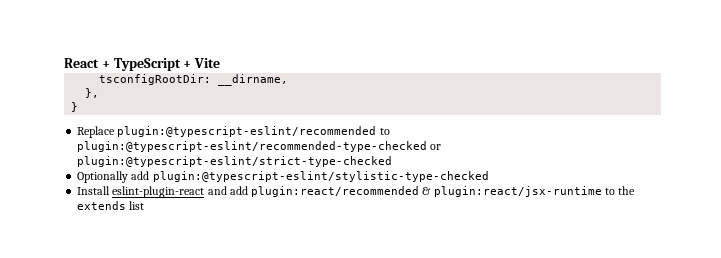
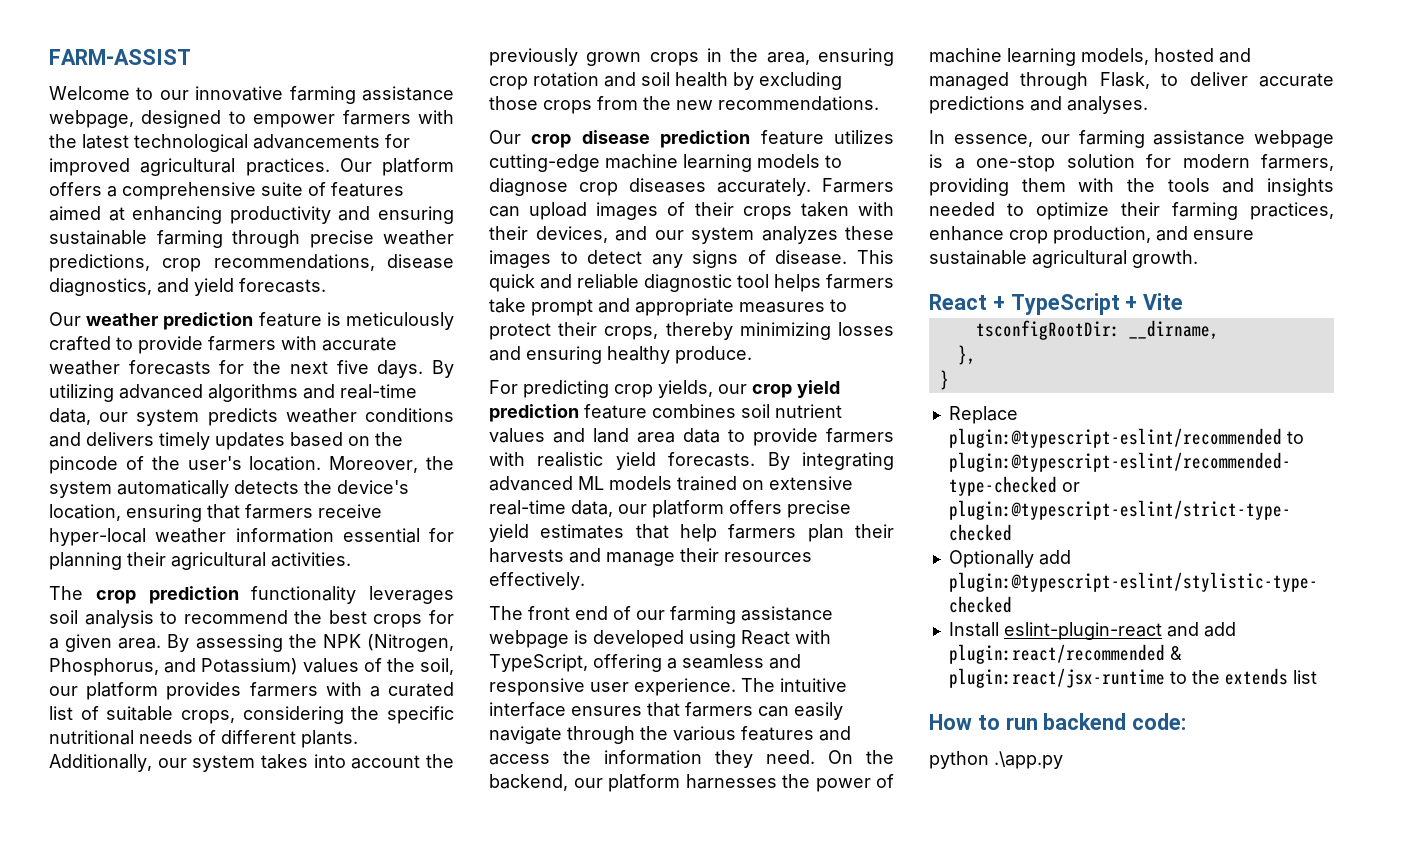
(64, 63) none -> [49,49,191,65] [49,86,454,104] [49,110,454,128] [49,134,410,152] [49,158,454,176] [49,182,404,200] [49,206,454,224] [49,230,454,248] [49,254,454,272] [49,278,326,296] [49,312,454,330] [49,336,397,354] [49,360,455,378] [49,384,417,402] [49,408,454,426] [49,432,403,450] [49,456,454,474] [49,480,409,498] [49,504,382,522] [49,528,454,546] [49,552,351,570] [49,586,454,604] [49,610,454,628] [49,634,454,652] [49,658,454,676] [49,682,455,700] [49,706,454,724] [49,730,358,748] [49,754,455,772] [489,48,894,66] [489,72,842,90] [489,96,879,114] [489,130,894,148] [489,154,842,172] [489,178,894,196] [489,202,894,220] [489,226,894,244] [489,250,894,268] [489,274,894,292] [489,298,847,316] [489,322,894,340] [489,346,752,364] [489,380,840,398] [489,404,842,422] [489,428,894,446] [489,452,894,470] [489,476,853,491] [489,500,851,518] [489,524,894,542] [489,548,812,566] [489,572,585,590] [489,606,833,624] [489,630,831,648] [489,654,801,672] [489,678,847,696] [489,702,843,720] [489,726,851,744] [489,750,894,768] [489,774,894,792] [929,48,1251,66] [929,72,1334,90] [929,96,1148,114] [929,130,1334,148] [929,154,1334,172] [929,178,1334,196] [929,202,1334,220] [929,226,1254,244] [929,250,1198,268] FARM-ASSIST // Welcome to our innovative farming assistance webpage, designed to empower farmers with the latest technological advancements for improved agricultural practices. Our platform offers a comprehensive suite of features aimed at enhancing productivity and ensuring sustainable farming through precise weather predictions, crop recommendations, disease diagnostics, and yield forecasts. // Our weather prediction feature is meticulously crafted to provide farmers with accurate weather forecasts for the next five days. By utilizing advanced algorithms and real-time data, our system predicts weather conditions and delivers timely updates based on the pincode of the user's location. Moreover, the system automatically detects the device's location, ensuring that farmers receive hyper-local weather information essential for planning their agricultural activities. // The crop prediction functionality leverages soil analysis to recommend the best crops for a given area. By assessing the NPK (Nitrogen, Phosphorus, and Potassium) values of the soil, our platform provides farmers with a curated list of suitable crops, considering the specific nutritional needs of different plants. Additionally, our system takes into account the previously grown crops in the area, ensuring crop rotation and soil health by excluding those crops from the new recommendations. // Our crop disease prediction feature utilizes cutting-edge machine learning models to diagnose crop diseases accurately. Farmers can upload images of their crops taken with their devices, and our system analyzes these images to detect any signs of disease. This quick and reliable diagnostic tool helps farmers take prompt and appropriate measures to protect their crops, thereby minimizing losses and ensuring healthy produce. // For predicting crop yields, our crop yield prediction feature combines soil nutrient values and land area data to provide farmers with realistic yield forecasts. By integrating advanced ML models trained on extensive real-time data, our platform offers precise yield estimates that help farmers plan their harvests and manage their resources effectively. // The front end of our farming assistance webpage is developed using React with TypeScript, offering a seamless and responsive user experience. The intuitive interface ensures that farmers can easily navigate through the various features and access the information they need. On the backend, our platform harnesses the power of machine learning models, hosted and managed through Flask, to deliver accurate predictions and analyses. // In essence, our farming assistance webpage is a one-stop solution for modern farmers, providing them with the tools and insights needed to optimize their farming practices, enhance crop production, and ensure sustainable agricultural growth. //
(145, 205) none -> [929,713,1187,730] [929,751,1063,769] // How to run backend code: // python .\app.py

